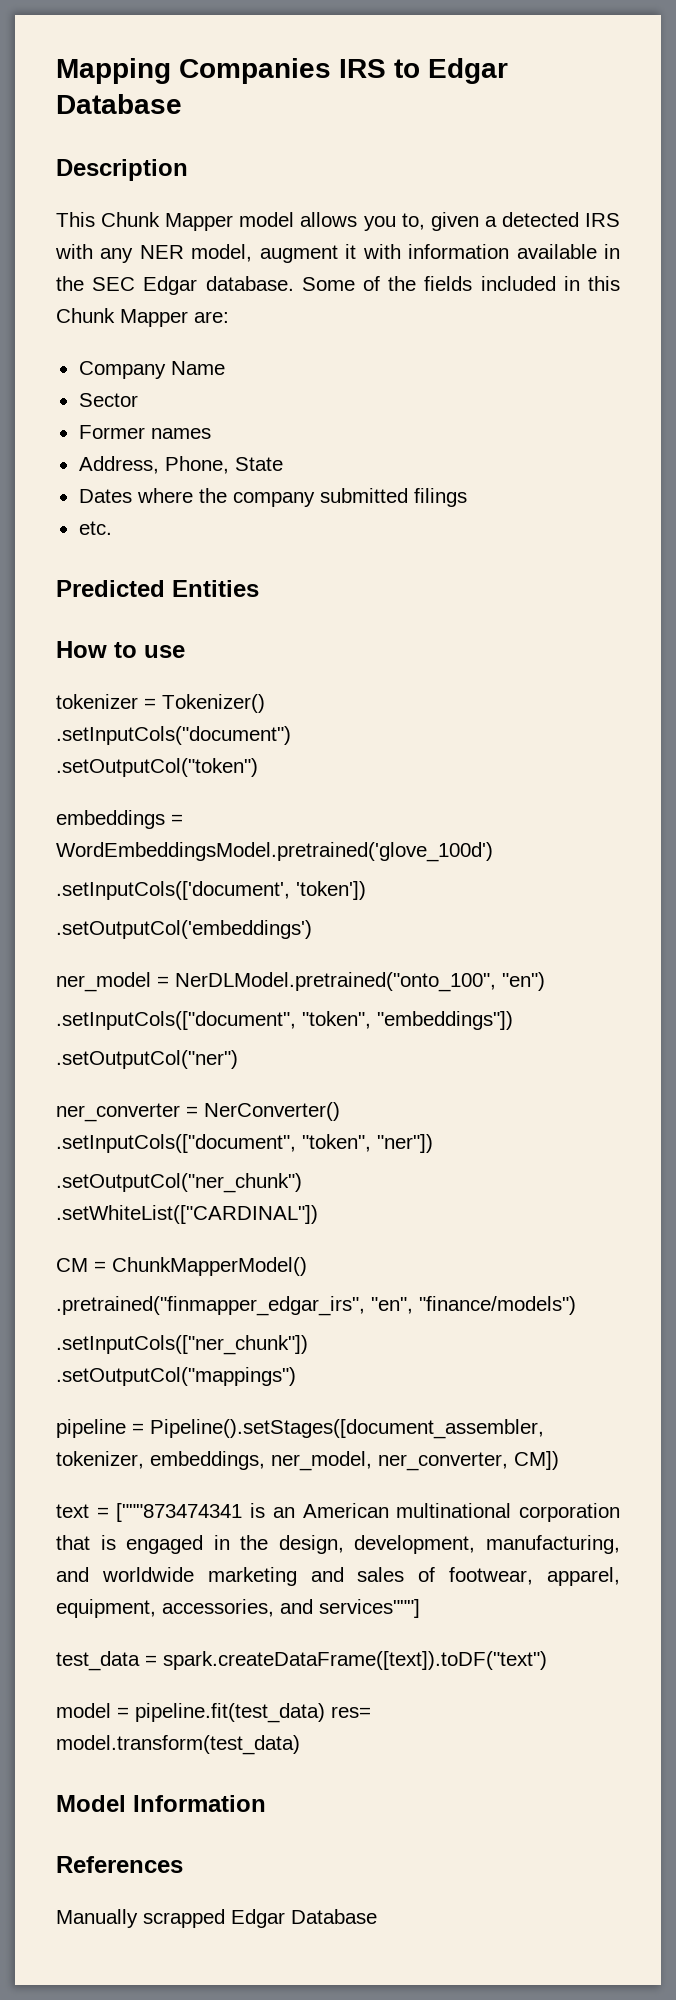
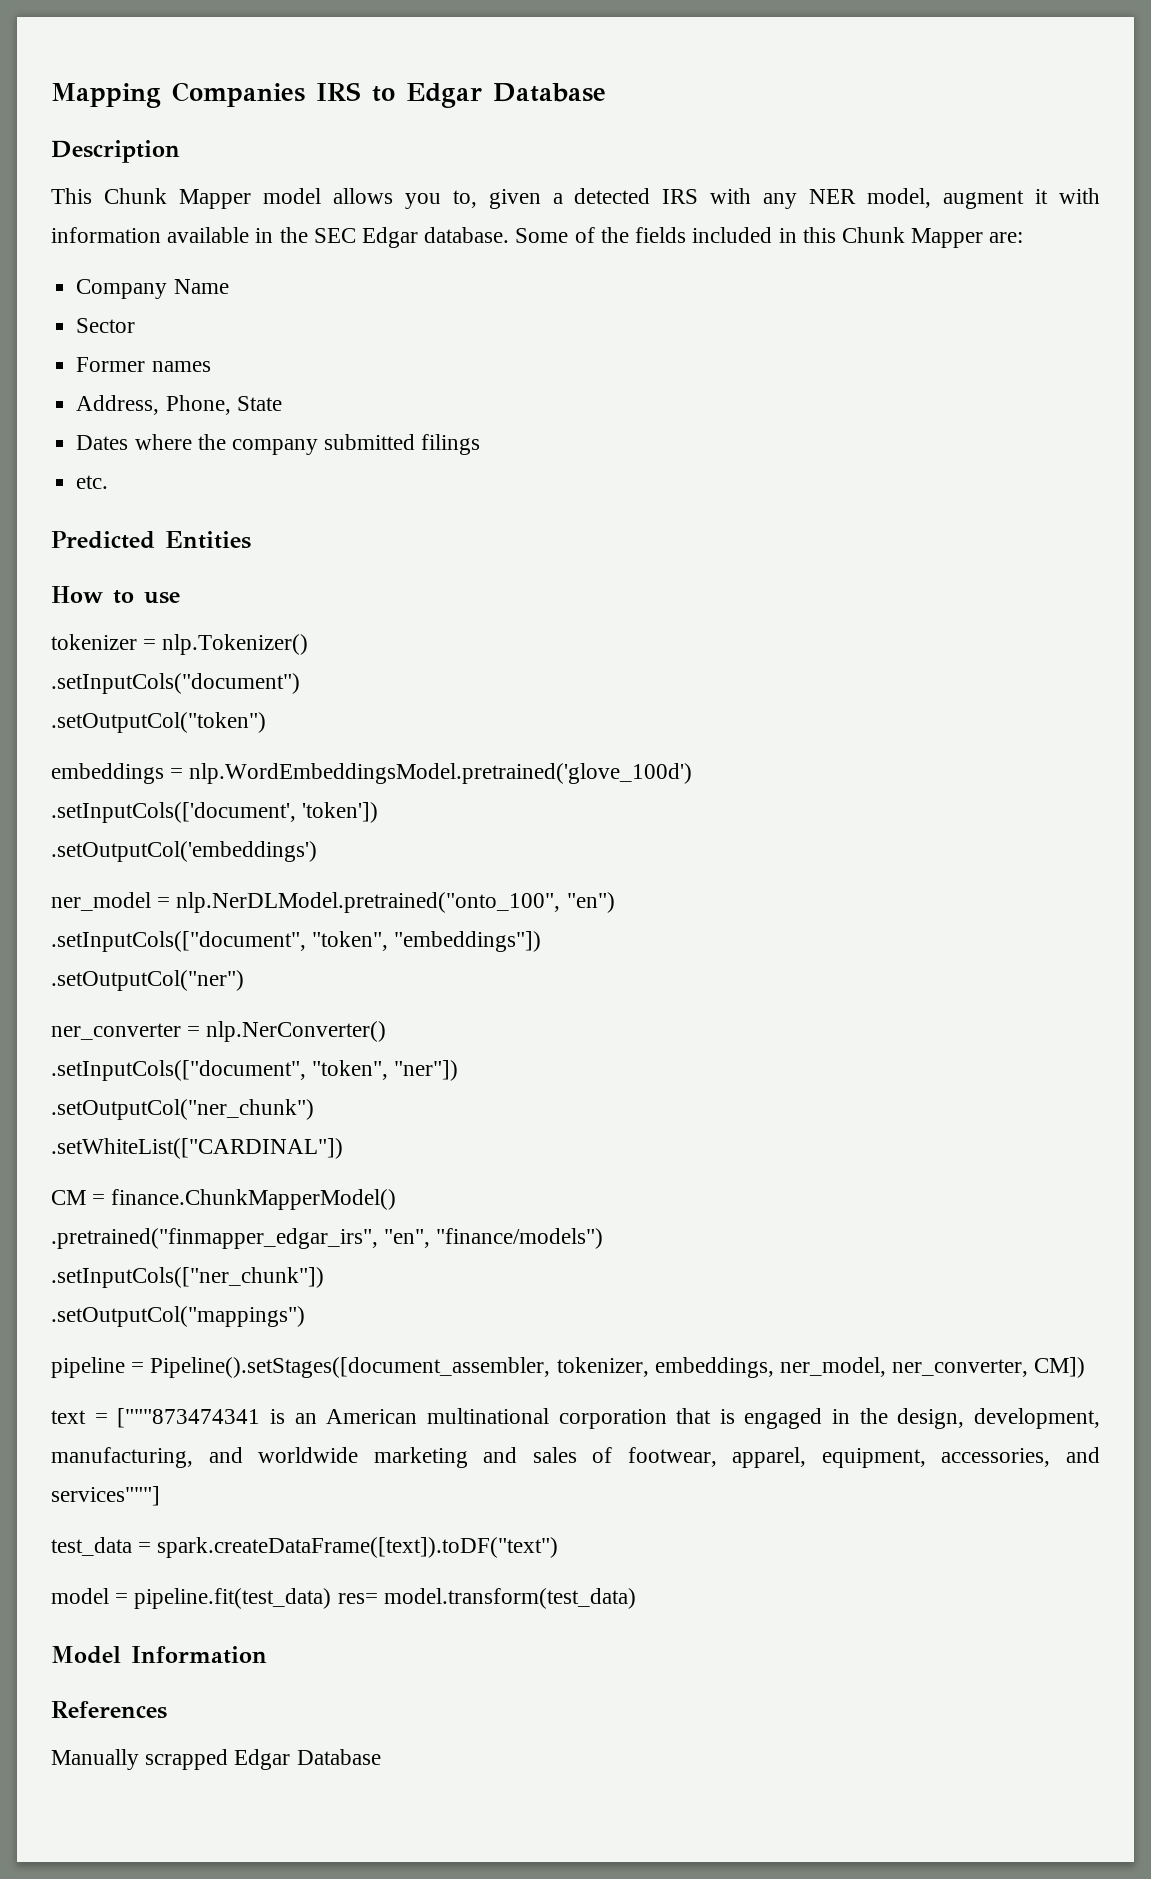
[162,694,265,713] Tokenizer() -> [162,634,309,655] nlp.Tokenizer()
[56,842,493,862] WordEmbeddingsModel.pretrained('glove_100d') -> [189,763,693,784] nlp.WordEmbeddingsModel.pretrained('glove_100d')
[175,972,496,992] NerDLModel.pretrained("onto_100", -> [176,892,561,913] nlp.NerDLModel.pretrained("onto_100",
[204,1102,340,1121] NerConverter() -> [206,1021,387,1042] nlp.NerConverter()
[112,1257,307,1276] ChunkMapperModel() -> [111,1189,397,1210] finance.ChunkMapperModel()

